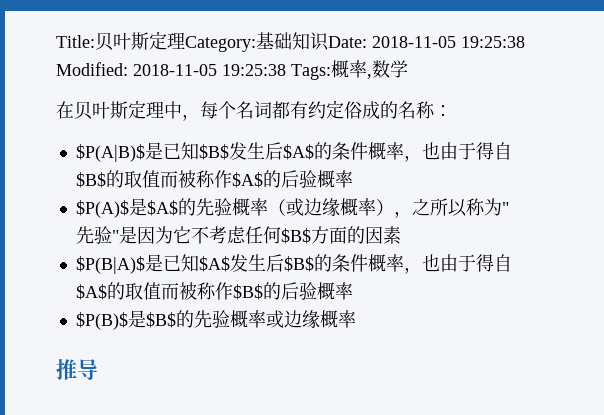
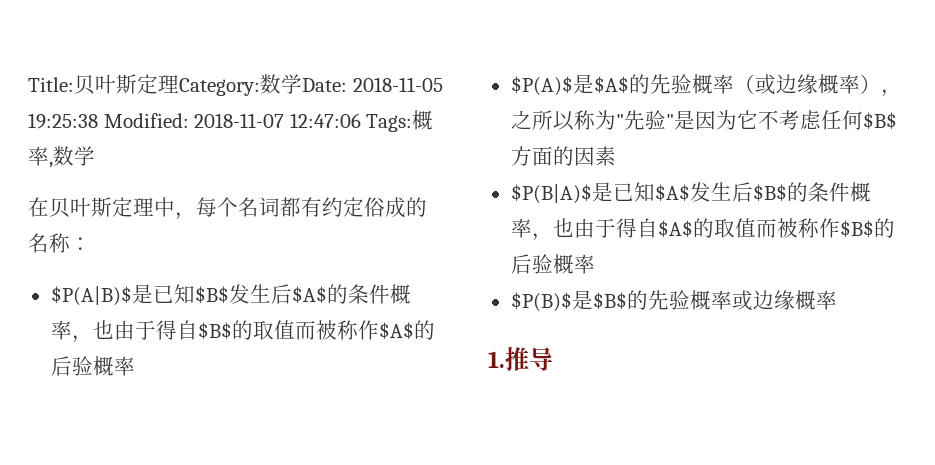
[256,32,329,51] 基础知识 -> [260,74,302,94] 数学
[133,64,286,76] 2018-11-05 19:25:38 -> [194,113,361,128] 2018-11-07 12:47:06
(356, 319) none -> [488,351,505,368] 1.

